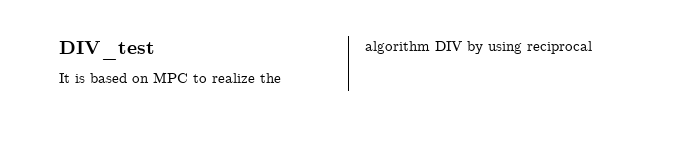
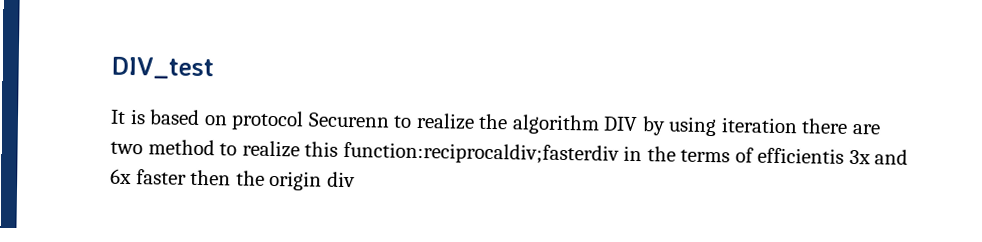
[153,72,188,83] MPC -> [231,110,390,131] protocol Securenn
[527,41,592,54] reciprocal -> [720,117,881,135] [110,139,909,165] [110,168,355,191] iteration there are two method to realize this function:reciprocaldiv;fasterdiv in the terms of efficientis 3x and 6x faster then the origin div

